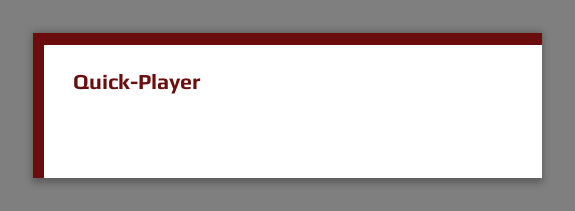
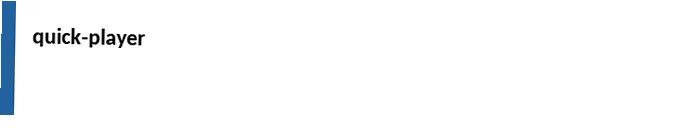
[73,73,201,94] Quick-Player -> [32,27,146,49] quick-player

